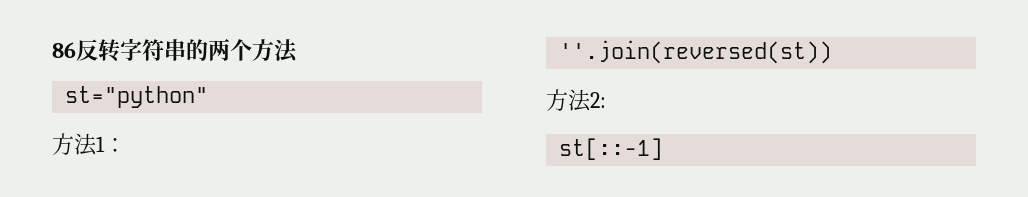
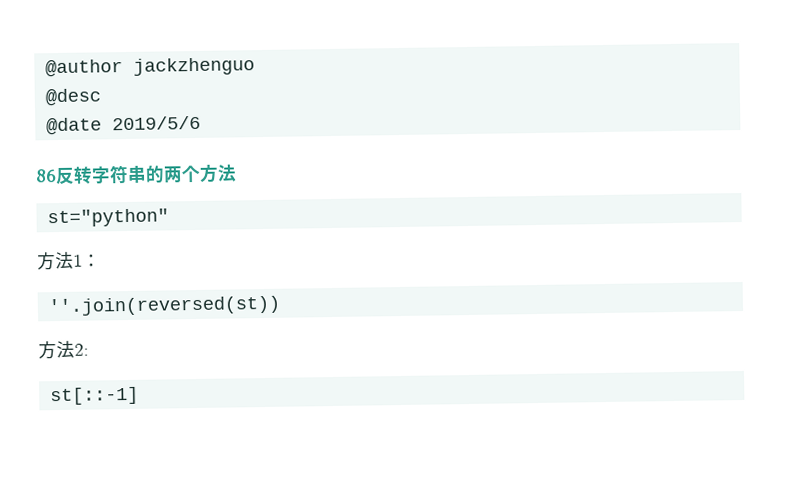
(52, 50) none -> [44,57,255,78] [44,88,101,107] [45,115,201,136] @author jackzhenguo // @desc // @date 2019/5/6 //

